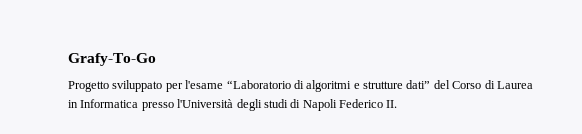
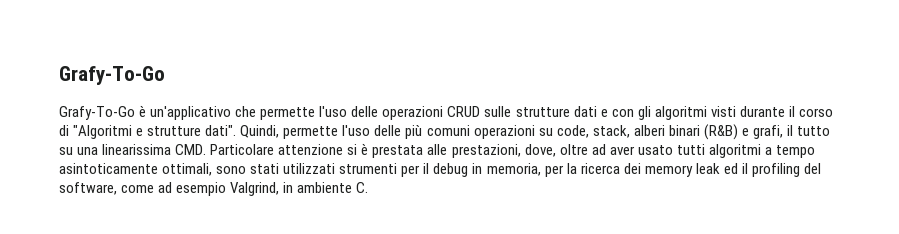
[68,80,533,92] [68,99,398,111] Progetto sviluppato per l'esame “Laboratorio di algoritmi e strutture dati” del Corso di Laurea in Informatica presso l'Università degli studi di Napoli Federico II. -> [59,105,833,120] [59,124,831,140] [59,143,815,158] [59,163,821,177] [59,182,369,196] Grafy-To-Go è un'applicativo che permette l'uso delle operazioni CRUD sulle strutture dati e con gli algoritmi visti durante il corso di "Algoritmi e strutture dati". Quindi, permette l'uso delle più comuni operazioni su code, stack, alberi binari (R&B) e grafi, il tutto su una linearissima CMD. Particolare attenzione si è prestata alle prestazioni, dove, oltre ad aver usato tutti algoritmi a tempo asintoticamente ottimali, sono stati utilizzati strumenti per il debug in memoria, per la ricerca dei memory leak ed il profiling del software, come ad esempio Valgrind, in ambiente C.

